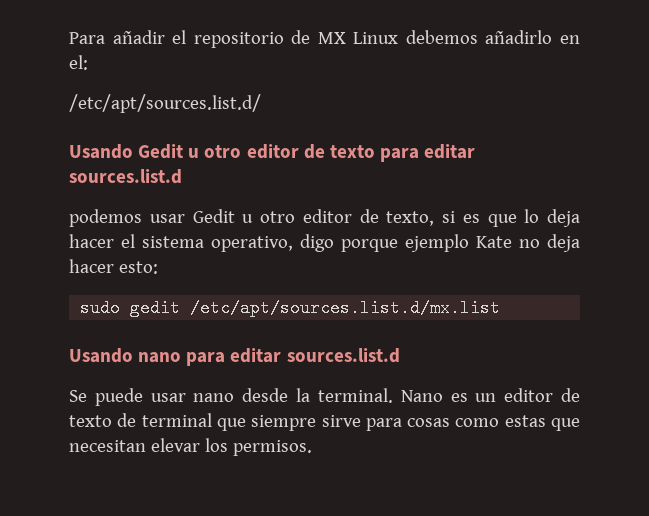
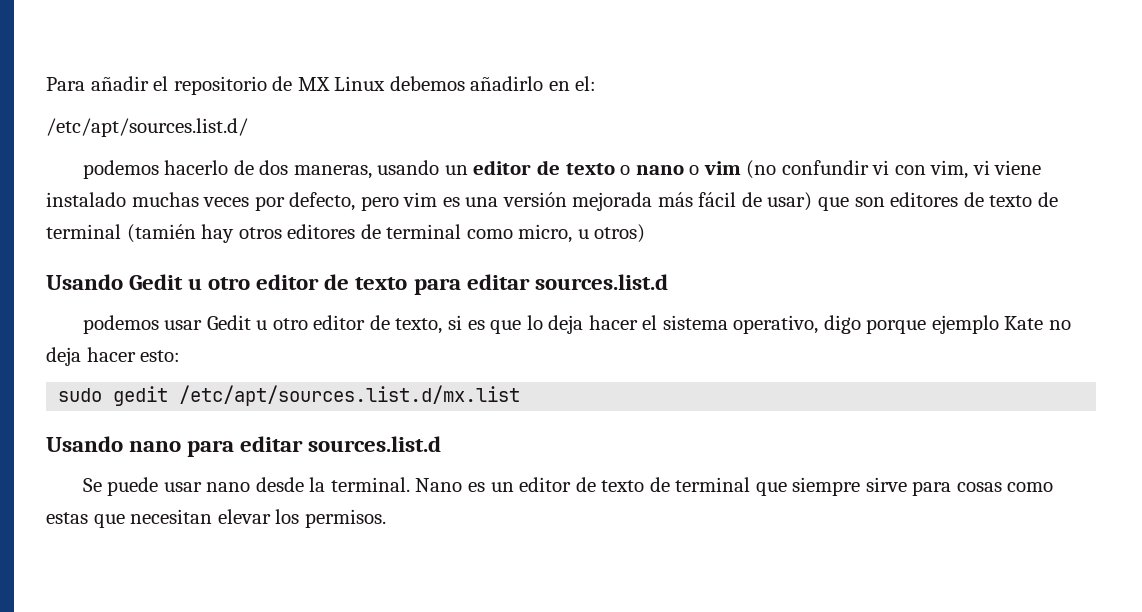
(261, 103) none -> [82,160,1042,179] [46,192,1058,211] [46,224,646,243] // podemos hacerlo de dos maneras, usando un editor de texto o nano o vim (no confundir vi con vim, vi viene instalado muchas veces por defecto, pero vim es una versión mejorada más fácil de usar) que son editores de texto de terminal (tamién hay otros editores de terminal como micro, u otros)

